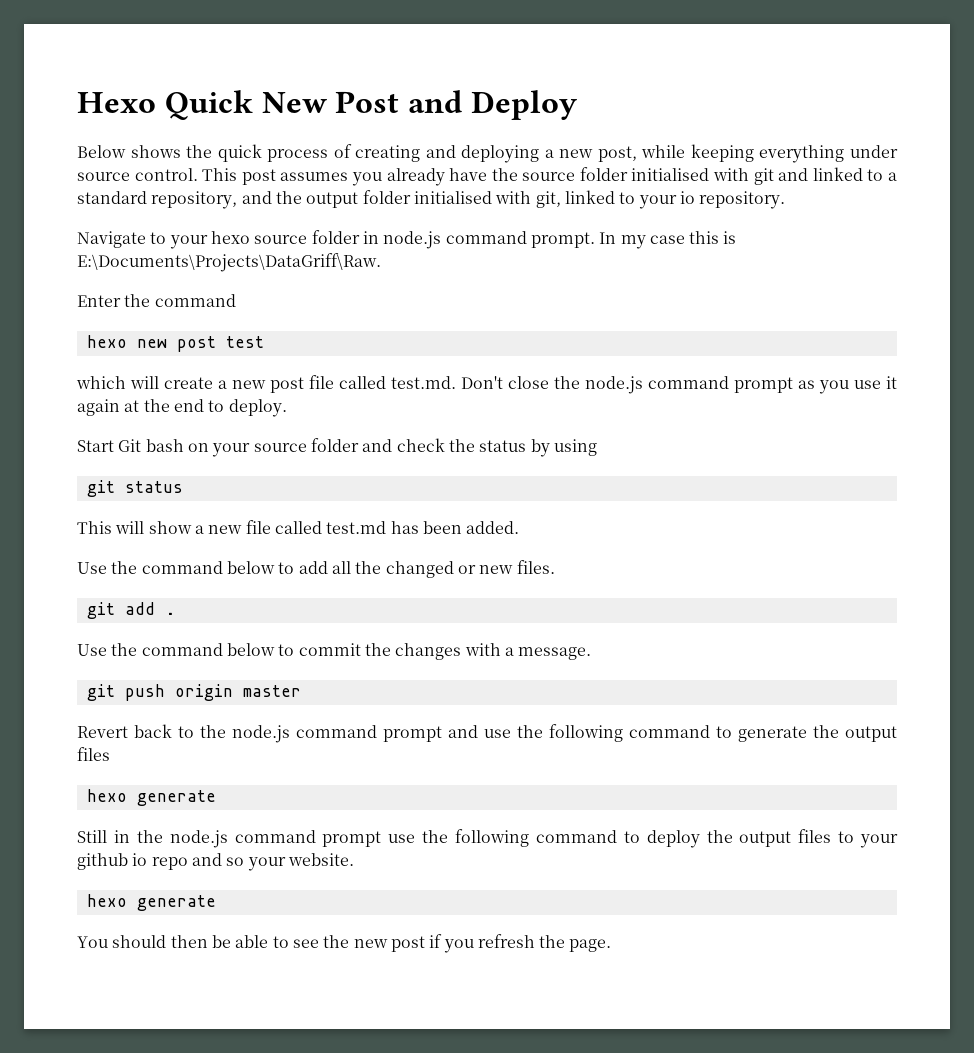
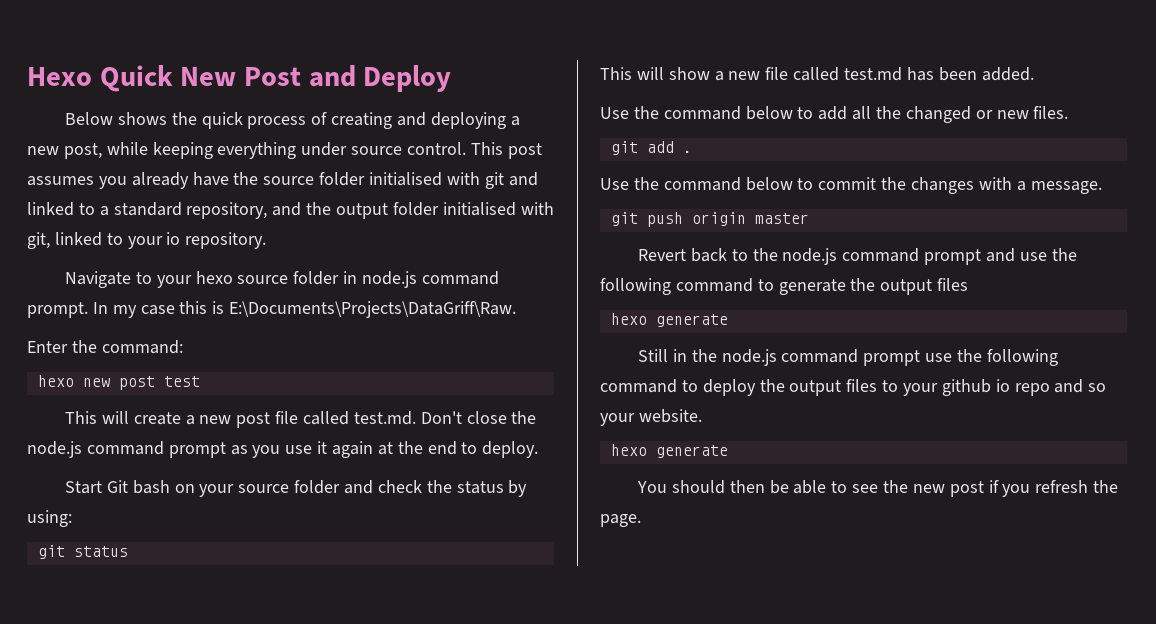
[154,294,236,307] command -> [101,340,183,354] command:
[76,376,126,389] which -> [64,411,97,424] This
[553,439,597,456] using -> [27,510,72,527] using:

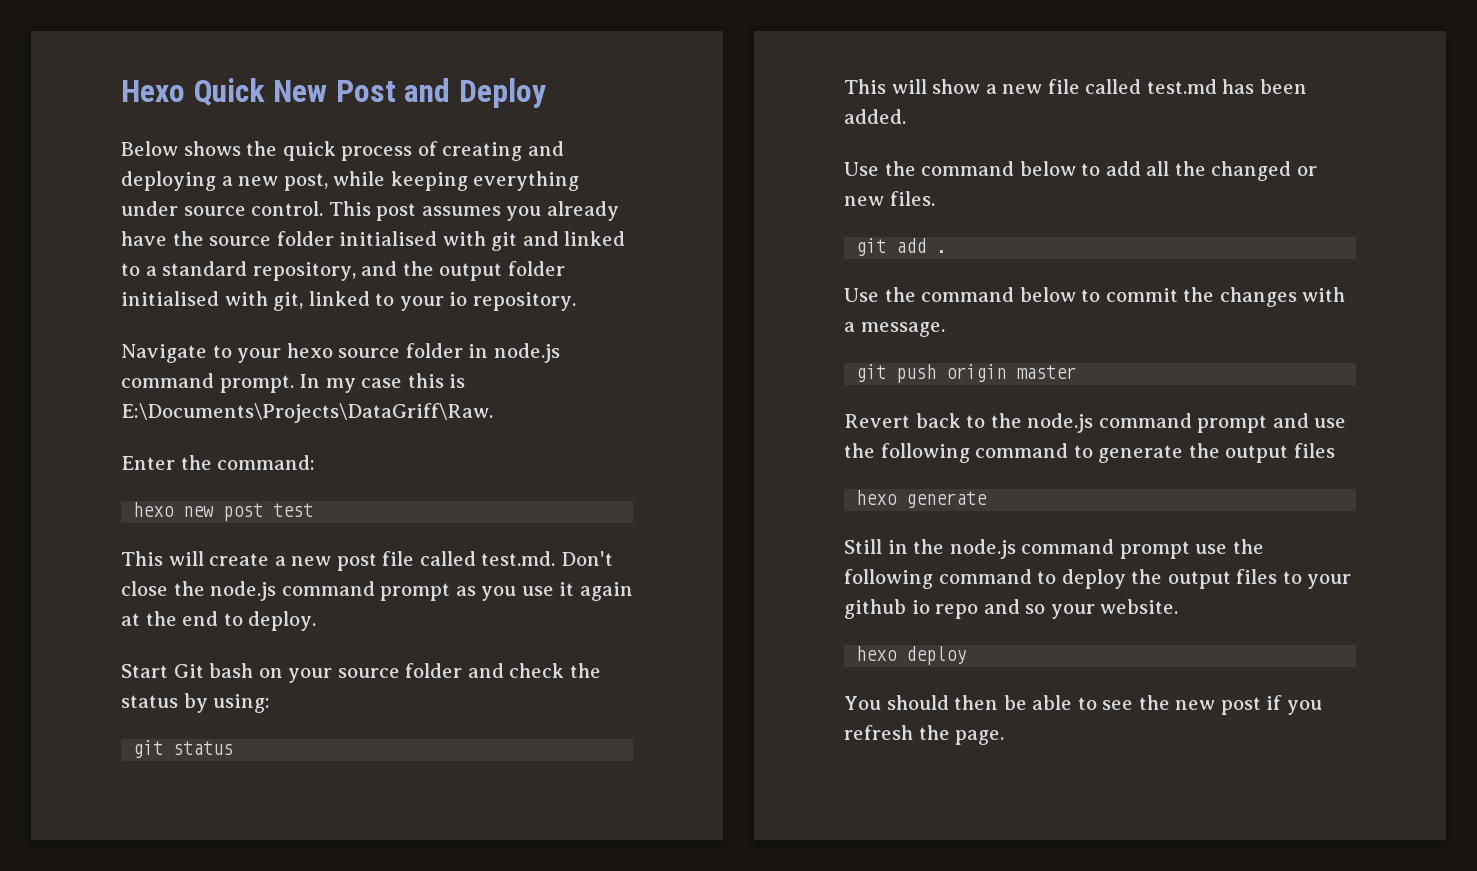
[655,445,728,458] generate -> [906,646,967,665] deploy

